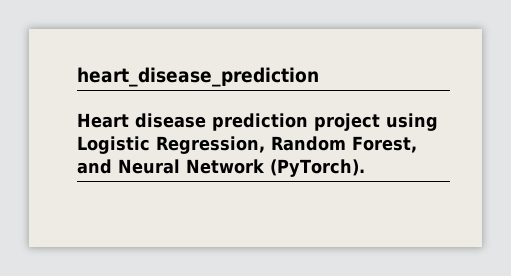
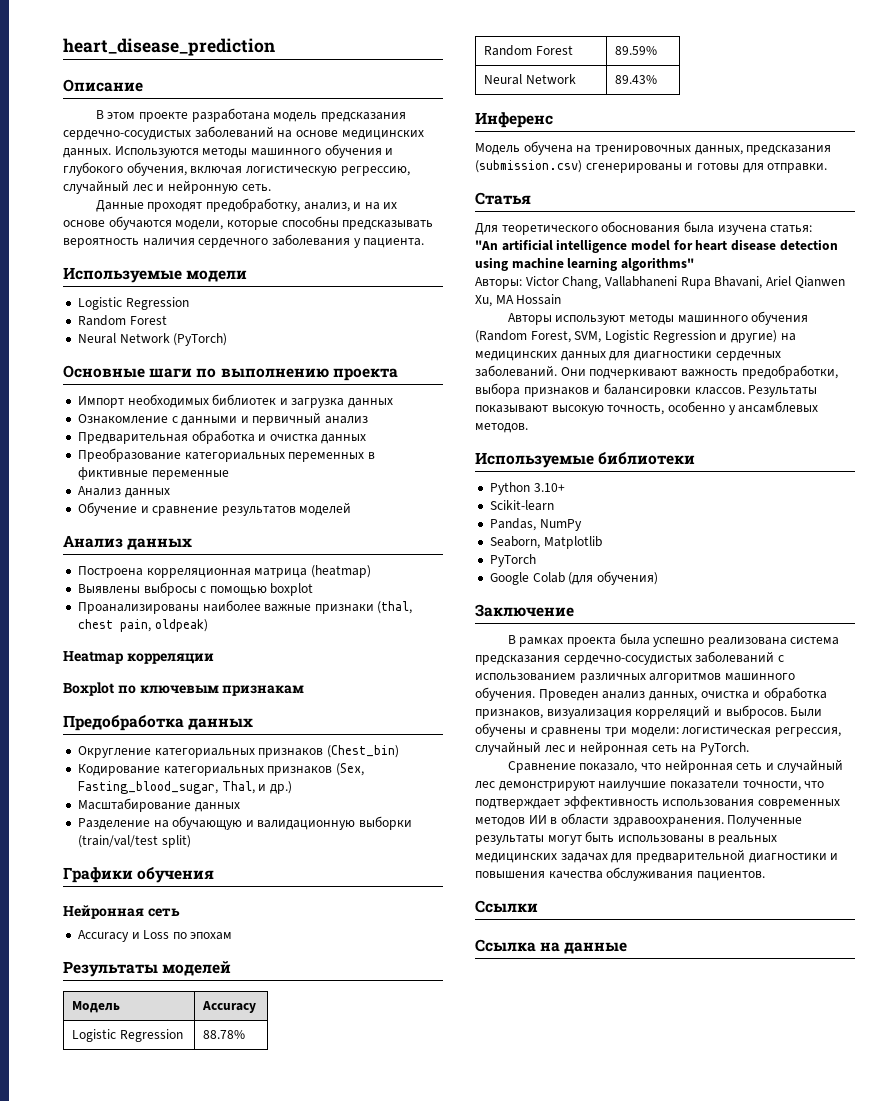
[77,113,438,131] [77,136,417,154] [77,159,365,177] Heart disease prediction project using Logistic Regression, Random Forest, and Neural Network (PyTorch). -> [63,79,143,92] [95,108,406,122] [63,126,424,140] [63,144,394,158] [63,162,410,176] [63,180,271,194] [95,198,398,212] [63,216,434,230] [63,234,425,248] [63,267,248,283] [77,297,189,310] [77,315,167,326] [77,333,228,346] [63,365,398,381] [77,394,394,408] [77,412,369,426] [77,430,367,444] [77,448,375,462] [77,467,229,480] [77,486,170,498] [77,502,352,516] [63,535,193,550] [77,565,371,578] [77,582,314,596] [77,600,413,614] [77,619,208,632] [63,651,214,664] [63,682,305,696] [63,715,254,731] [77,745,399,758] [77,763,364,776] [77,781,292,794] [77,798,240,812] [77,816,413,830] [77,835,191,848] [63,867,215,883] [63,905,180,919] [77,930,233,942] [63,961,232,977] [72,1001,121,1013] [202,1001,257,1013] [72,1029,184,1042] [203,1030,246,1039] [484,45,574,56] [615,46,658,55] [484,74,577,85] [615,75,658,84] [475,112,553,128] [475,141,832,155] [475,160,828,173] [475,192,531,205] [475,221,813,235] [475,239,838,253] [475,257,694,271] [475,276,845,289] [475,294,562,307] [507,311,809,325] [475,330,796,343] [475,351,781,361] [475,365,838,379] [475,383,818,397] [475,401,819,415] [475,423,528,433] [475,452,696,468] [489,482,565,495] [489,500,554,511] [489,518,582,531] [489,536,602,549] [489,554,536,567] [489,571,658,585] [475,604,574,617] [507,633,840,647] [475,651,784,665] [475,673,795,683] [475,687,827,701] [475,705,823,719] [475,723,841,737] [475,741,749,755] [507,759,844,773] [475,781,825,791] [475,796,840,809] [475,813,803,827] [475,831,778,845] [475,849,839,863] [475,867,765,881] [475,900,538,913] [475,939,628,954] Описание // В этом проекте разработана модель предсказания сердечно-сосудистых заболеваний на основе медицинских данных. Используются методы машинного обучения и глубокого обучения, включая логистическую регрессию, случайный лес и нейронную сеть. // Данные проходят предобработку, анализ, и на их основе обучаются модели, которые способны предсказывать вероятность наличия сердечного заболевания у пациента. // Используемые модели // Logistic Regression // Random Forest // Neural Network (PyTorch) // Основные шаги по выполнению проекта // Импорт необходимых библиотек и загрузка данных // Ознакомление с данными и первичный анализ // Предварительная обработка и очистка данных // Преобразование категориальных переменных в фиктивные переменные // Анализ данных // Обучение и сравнение результатов моделей // Анализ данных // Построена корреляционная матрица (heatmap) // Выявлены выбросы с помощью boxplot // Проанализированы наиболее важные признаки (thal, chest pain, oldpeak) // Heatmap корреляции // Boxplot по ключевым признакам // Предобработка данных // Округление категориальных признаков (Chest_bin) // Кодирование категориальных признаков (Sex, Fasting_blood_sugar, Thal, и др.) // Масштабирование данных // Разделение на обучающую и валидационную выборки (train/val/test split) // Графики обучения // Нейронная сеть // Accuracy и Loss по эпохам // Результаты моделей // Модель | Accuracy // Logistic Regression | 88.78% // Random Forest | 89.59% // Neural Network | 89.43% // Инференс // Модель обучена на тренировочных данных, предсказания (submission.csv) сгенерированы и готовы для отправки. // Статья // Для теоретического обоснования была изучена статья: // "An artificial intelligence model for heart disease detection using machine learning algorithms" // Авторы: Victor Chang, Vallabhaneni Rupa Bhavani, Ariel Qianwen Xu, MA Hossain // Авторы используют методы машинного обучения (Random Forest, SVM, Logistic Regression и другие) на медицинских данных для диагностики сердечных заболеваний. Они подчеркивают важность предобработки, выбора признаков и балансировки классов. Результаты показывают высокую точность, особенно у ансамблевых методов. // Используемые библиотеки // Python 3.10+ // Scikit-learn // Pandas, NumPy // Seaborn, Matplotlib // PyTorch // Google Colab (для обучения) // Заключение // В рамках проекта была успешно реализована система предсказания сердечно-сосудистых заболеваний с использованием различных алгоритмов машинного обучения. Проведен анализ данных, очистка и обработка признаков, визуализация корреляций и выбросов. Были обучены и сравнены три модели: логистическая регрессия, случайный лес и нейронная сеть на PyTorch. // Сравнение показало, что нейронная сеть и случайный лес демонстрируют наилучшие показатели точности, что подтверждает эффективность использования современных методов ИИ в области здравоохранения. Полученные результаты могут быть использованы в реальных медицинских задачах для предварительной диагностики и повышения качества обслуживания пациентов. // Ссылки // Ссылка на данные

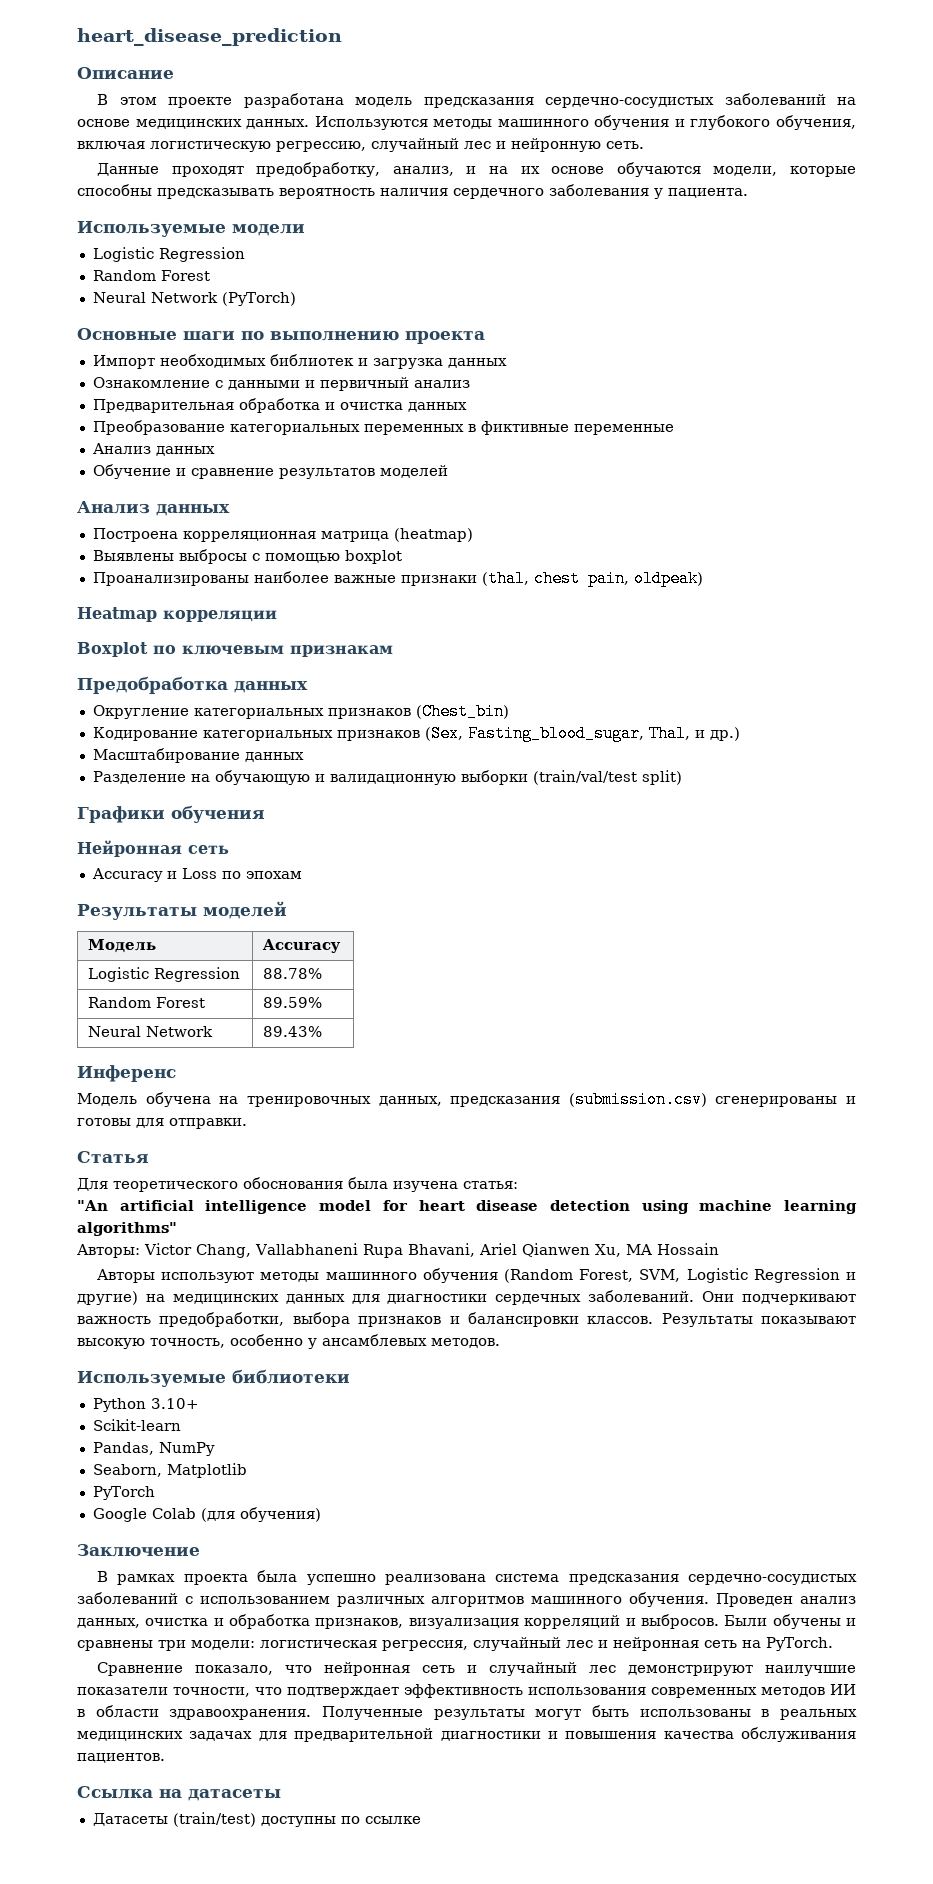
[475,900,538,913] // Ссылки -> (165, 1758) none
[564,942,628,954] данные -> [188,1789,281,1801] [92,1812,421,1827] датасеты // Датасеты (train/test) доступны по ссылке

